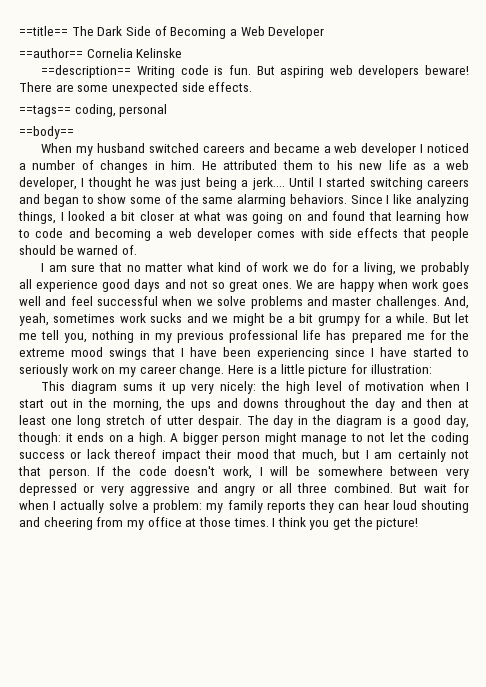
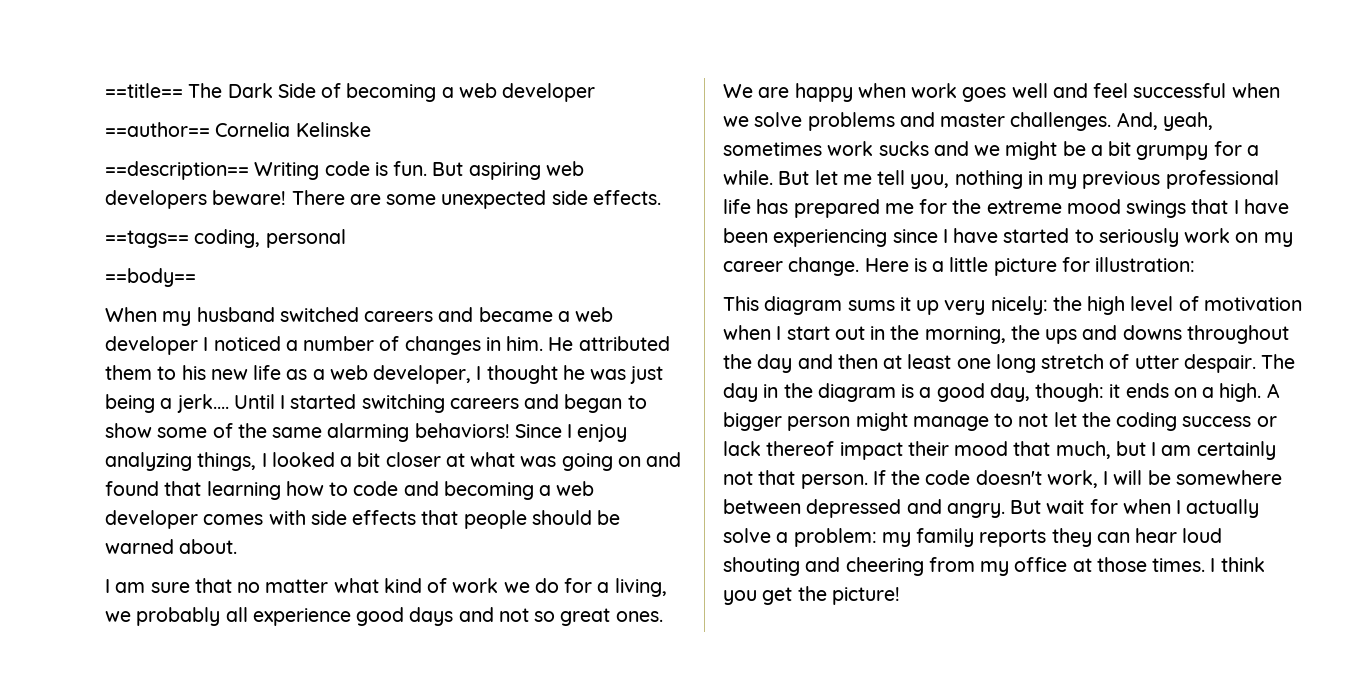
[170,26,325,39] Becoming a Web Developer -> [346,83,596,102] becoming a web developer
[289,194,347,204] behaviors. -> [414,423,510,438] behaviors!
[393,194,413,204] like -> [577,424,628,442] enjoy
[121,245,137,255] of. -> [179,539,238,554] about.
[446,468,470,479] [19,483,393,496] very depressed or very aggressive and angry or all three combined. -> [806,499,1005,518] depressed and angry.

